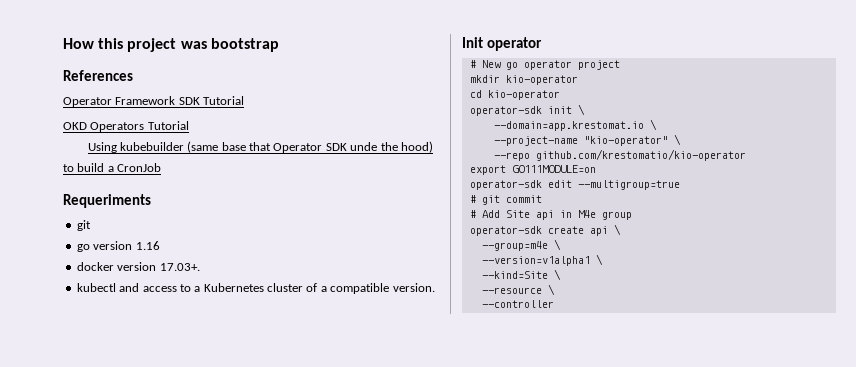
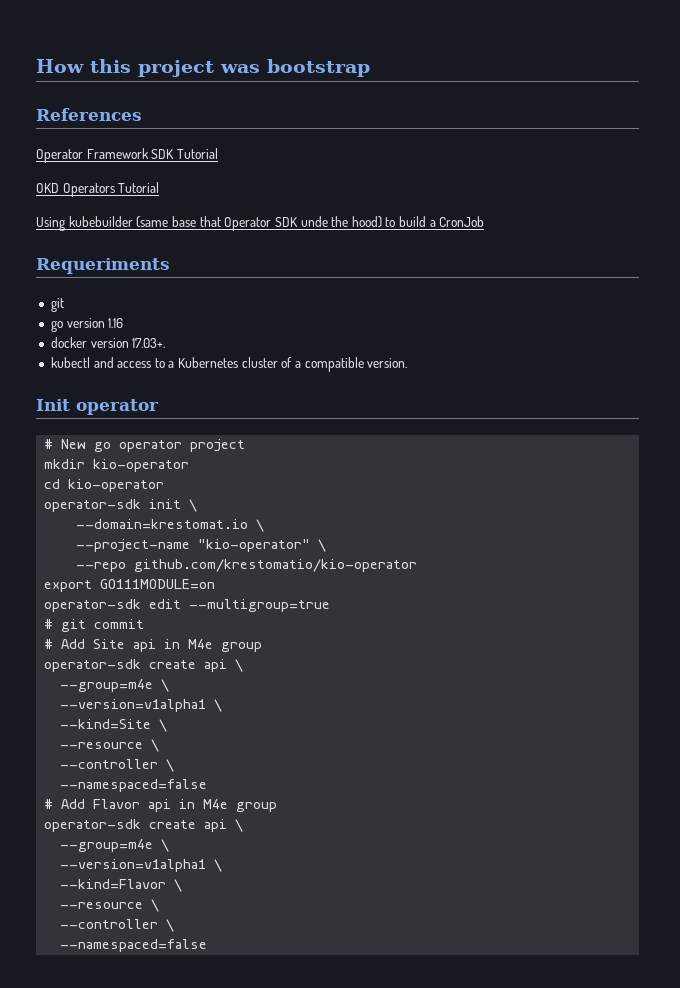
[493,121,644,131] --domain=app.krestomat.io -> [76,519,249,529] --domain=krestomat.io
(554, 304) none -> [166,759,175,772] [60,779,208,792] [44,799,278,812] [44,819,244,832] [60,839,170,852] [60,859,223,872] [60,879,183,892] [60,899,160,912] [60,919,175,932] [60,939,208,952] \ // --namespaced=false // # Add Flavor api in M4e group // operator-sdk create api \ // --group=m4e \ // --version=v1alpha1 \ // --kind=Flavor \ // --resource \ // --controller \ // --namespaced=false

